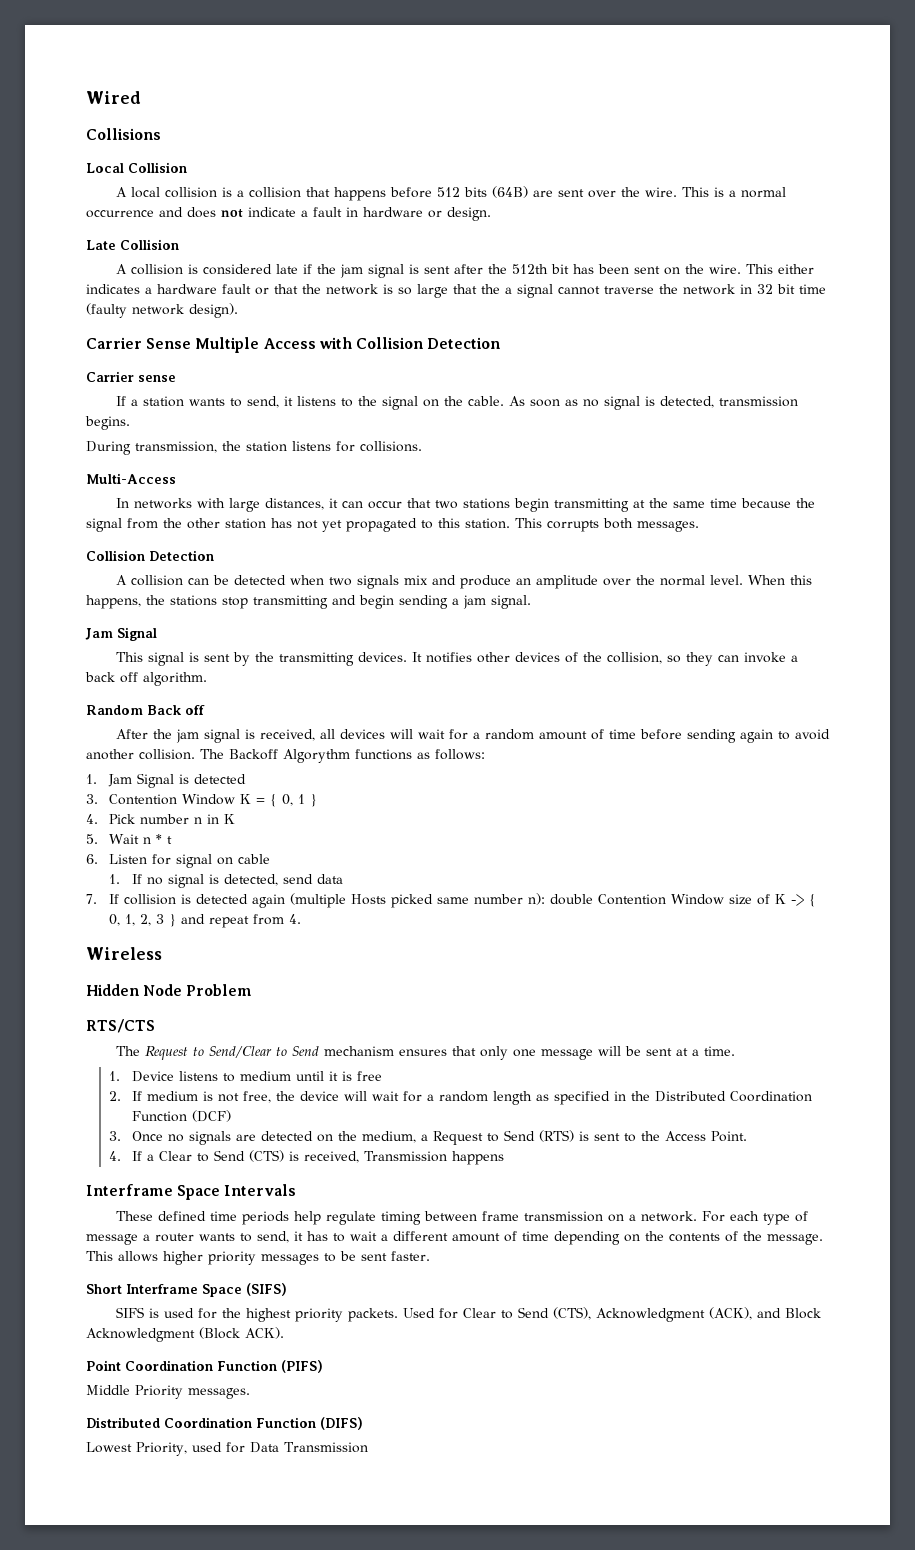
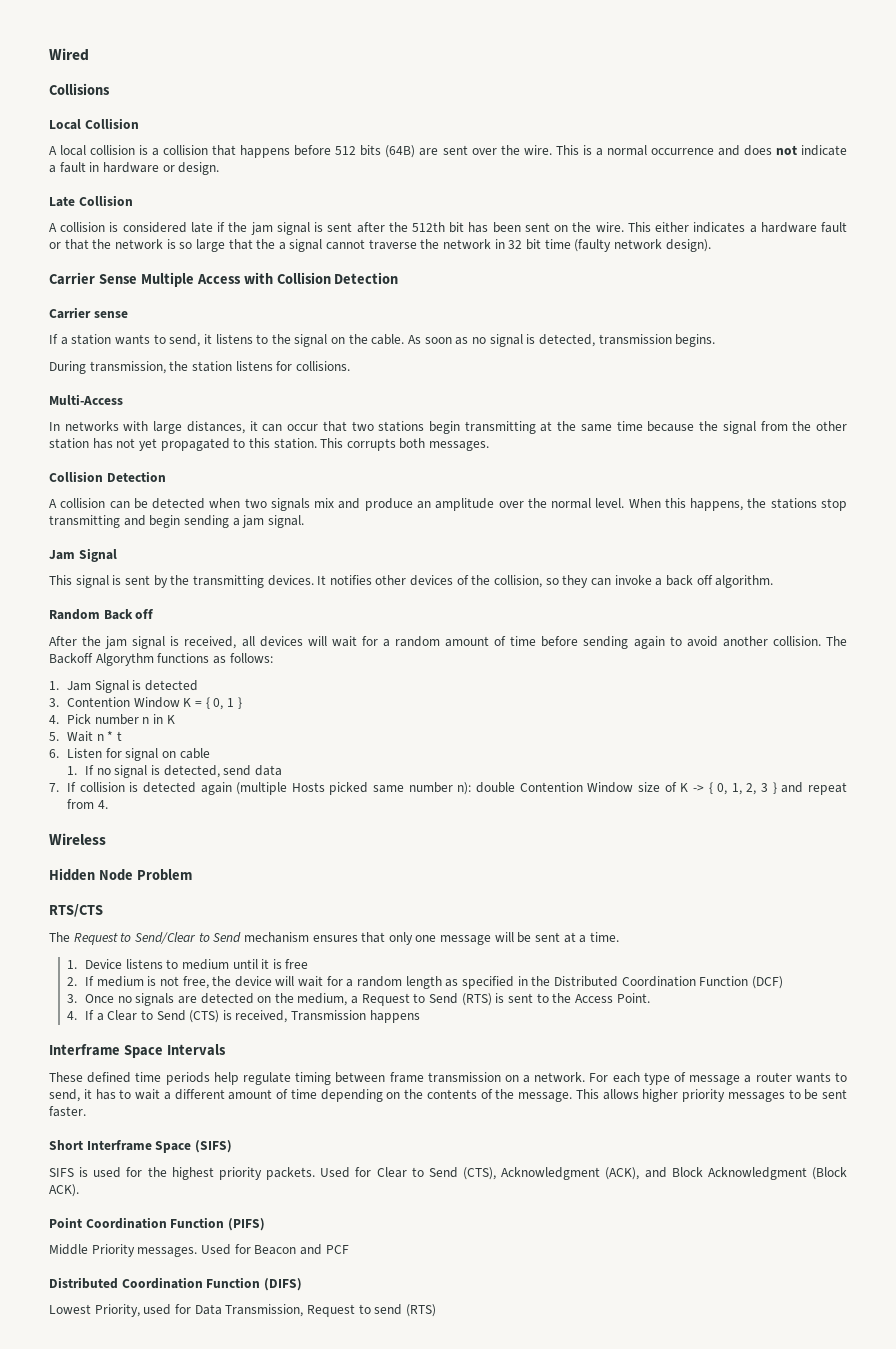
(250, 1393) none -> [200,1244,349,1255] Used for Beacon and PCF
[283,1442,368,1453] Transmission -> [225,1304,436,1317] Transmission, Request to send (RTS)

